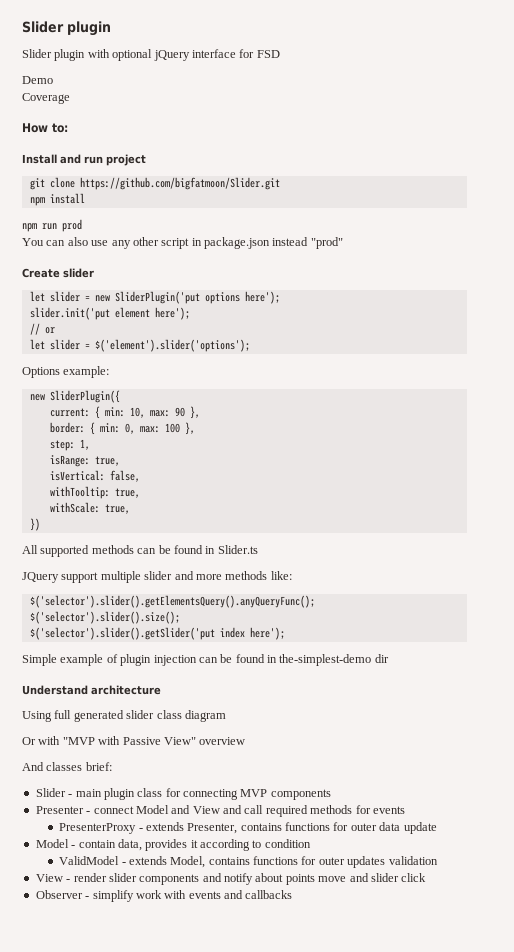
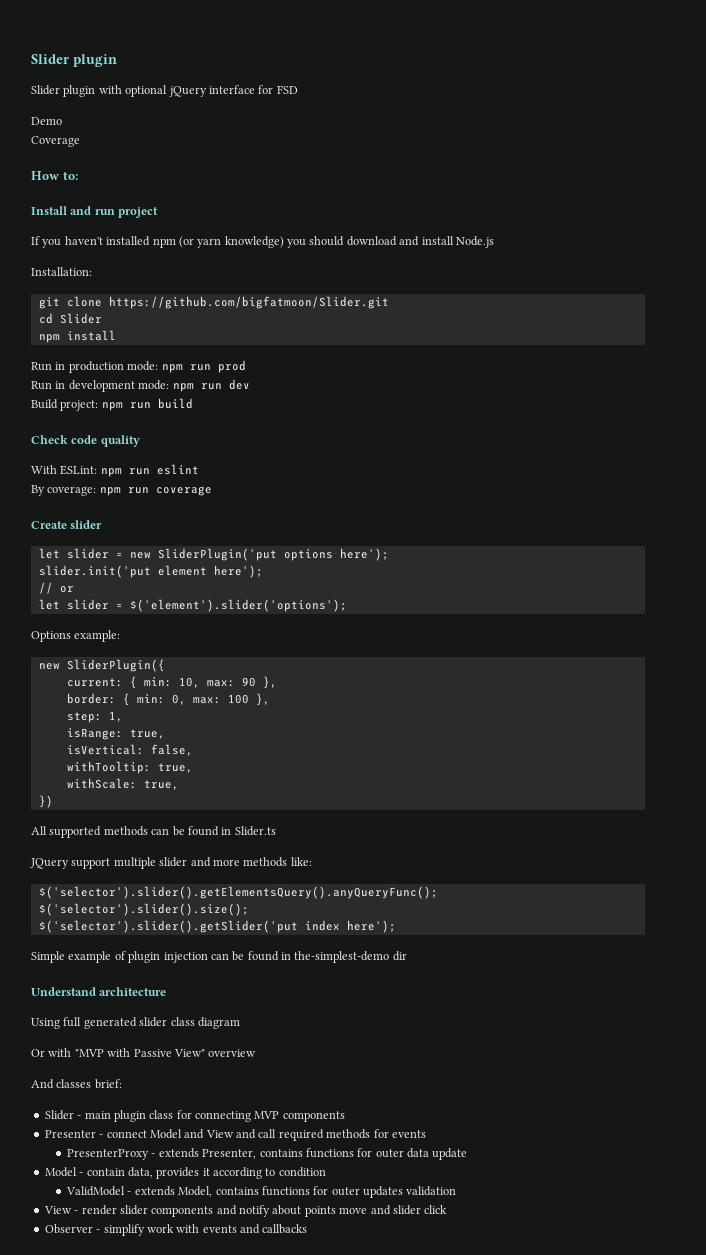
(146, 160) none -> [31,236,494,248] [31,267,92,276] // If you haven't installed npm (or yarn knowledge) you should download and install Node.js // Installation:
(280, 183) none -> [38,313,102,324] // cd Slider
(85, 198) none -> [31,361,159,373] Run in production mode:
[22,237,343,249] You can also use any other script in package.json instead "prod" -> [31,379,250,392] [31,398,193,411] [31,435,140,447] [31,464,199,477] [31,485,212,496] Run in development mode: npm run dev // Build project: npm run build // Check code quality // With ESLint: npm run eslint // By coverage: npm run coverage

